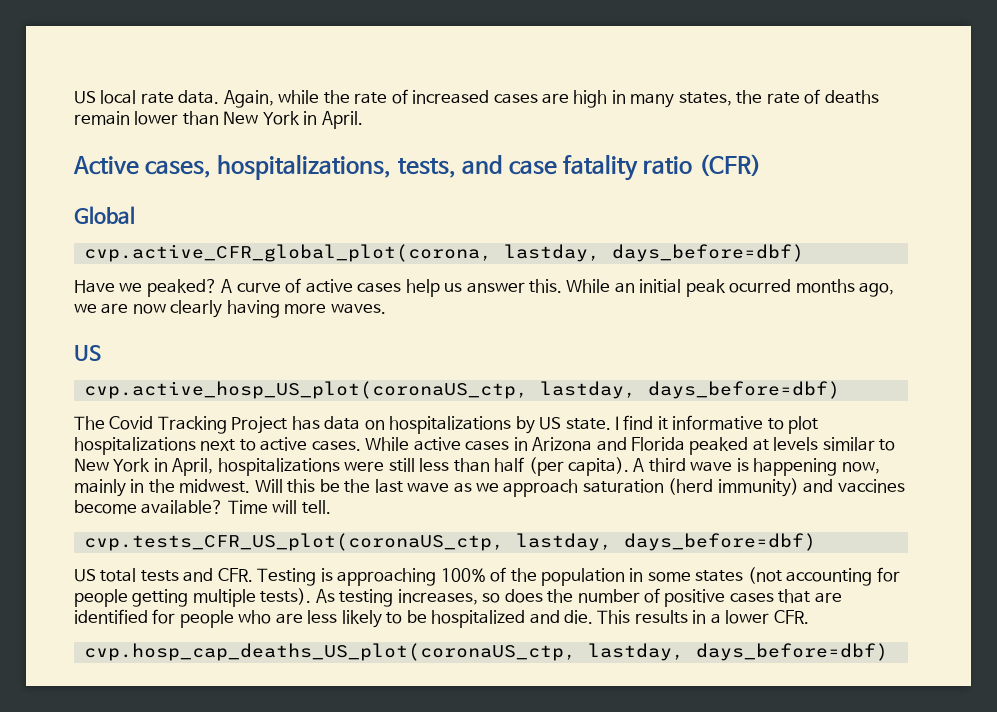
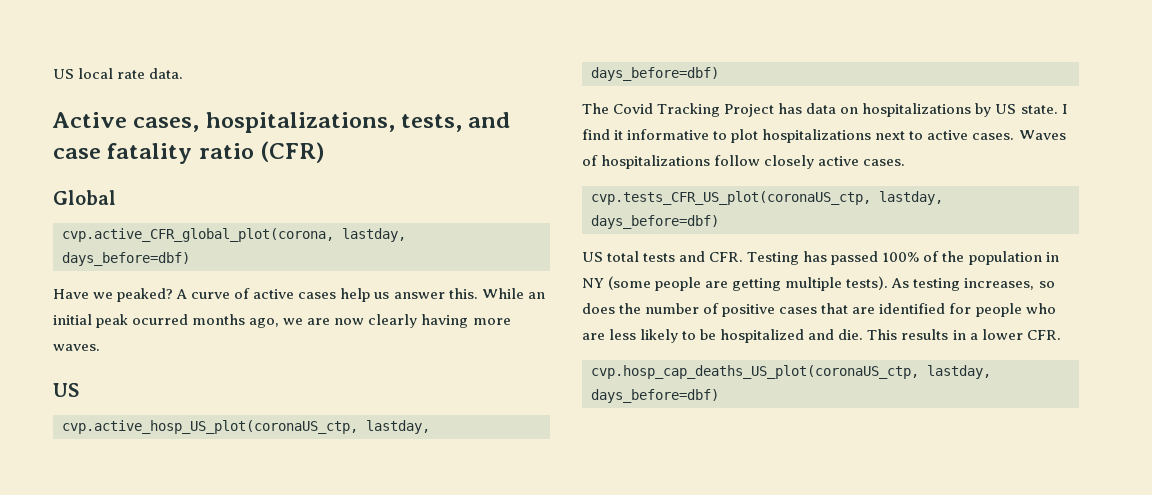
[223,89,879,108] [74,111,363,129] Again, while the rate of increased cases are high in many states, the rate of deaths remain lower than New York in April. -> (184, 73) none
[365,437,896,455] [74,457,880,476] [74,478,905,497] [74,500,331,514] While active cases in Arizona and Florida peaked at levels similar to New York in April, hospitalizations were still less than half (per capita). A third wave is happening now, mainly in the midwest. Will this be the last wave as we approach saturation (herd immunity) and vaccines become available? Time will tell. -> [1018,130,1066,140] [582,155,906,169] Waves of hospitalizations follow closely active cases.
[320,568,437,586] is approaching -> [803,251,879,265] has passed
[647,567,900,586] [74,589,128,607] some states (not accounting for people -> [582,276,729,291] NY (some people are

